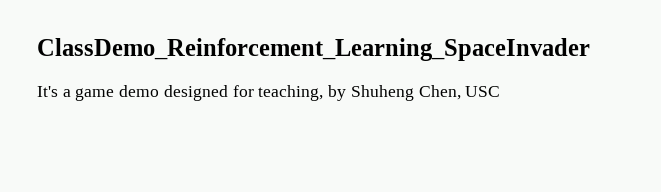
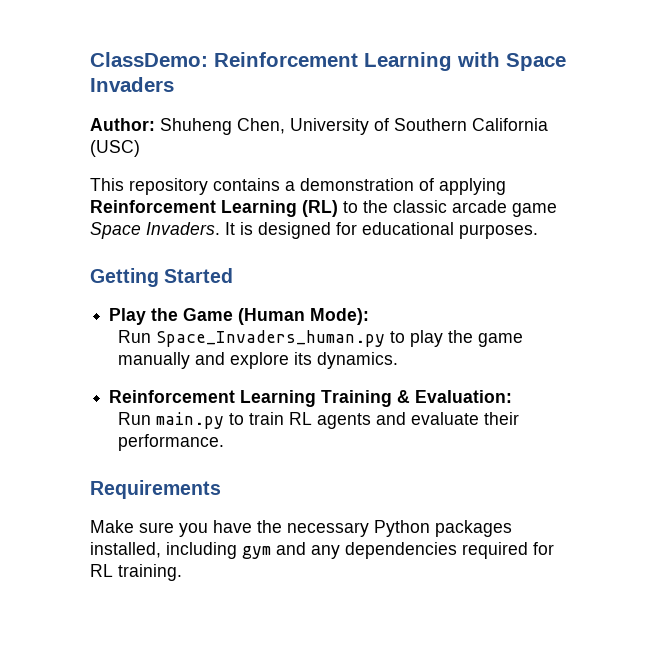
[37,38,590,61] [37,85,501,101] ClassDemo_Reinforcement_Learning_SpaceInvader // It's a game demo designed for teaching, by Shuheng Chen, USC -> [90,52,566,71] [90,77,174,92] [90,118,548,135] [90,140,140,157] [90,178,506,195] [90,200,557,217] [90,222,538,239] [90,268,234,287] [109,308,370,325] [118,330,524,347] [118,352,399,369] [109,390,513,407] [118,412,520,429] [118,434,225,451] [90,480,221,499] [90,520,512,537] [90,542,554,559] [90,564,182,581] ClassDemo: Reinforcement Learning with Space Invaders // Author: Shuheng Chen, University of Southern California (USC) // This repository contains a demonstration of applying Reinforcement Learning (RL) to the classic arcade game Space Invaders. It is designed for educational purposes. // Getting Started // Play the Game (Human Mode): // Run Space_Invaders_human.py to play the game manually and explore its dynamics. // Reinforcement Learning Training & Evaluation: // Run main.py to train RL agents and evaluate their performance. // Requirements // Make sure you have the necessary Python packages installed, including gym and any dependencies required for RL training.

